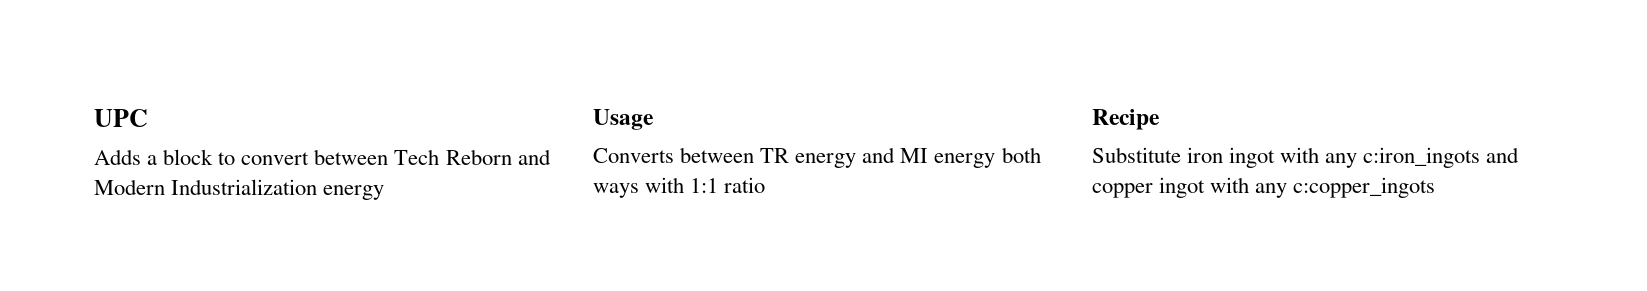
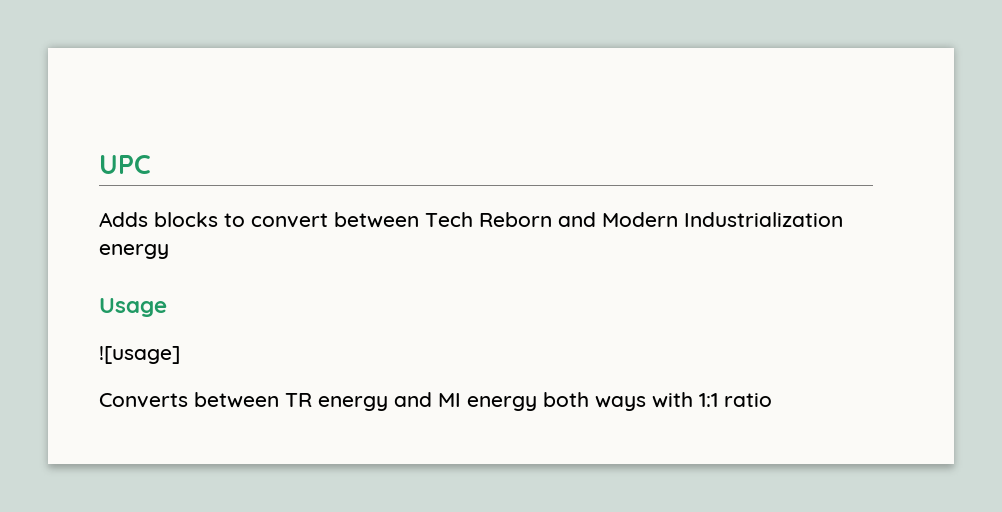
[147,149,214,165] a block -> [154,212,218,227] blocks
(654, 119) none -> [99,346,180,364] // ![usage]
[1092,109,1160,130] [1092,147,1520,168] [1092,177,1436,198] // Recipe // Substitute iron ingot with any c:iron_ingots and copper ingot with any c:copper_ingots -> (772, 400) none

